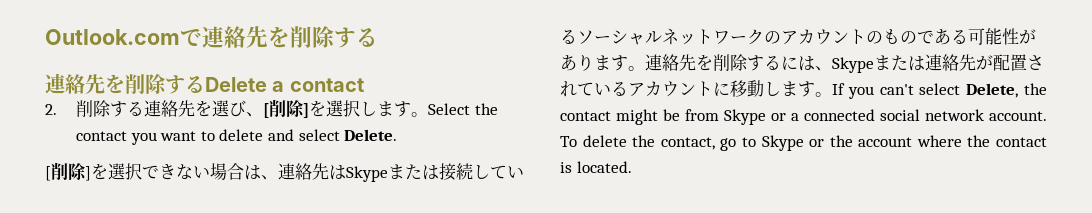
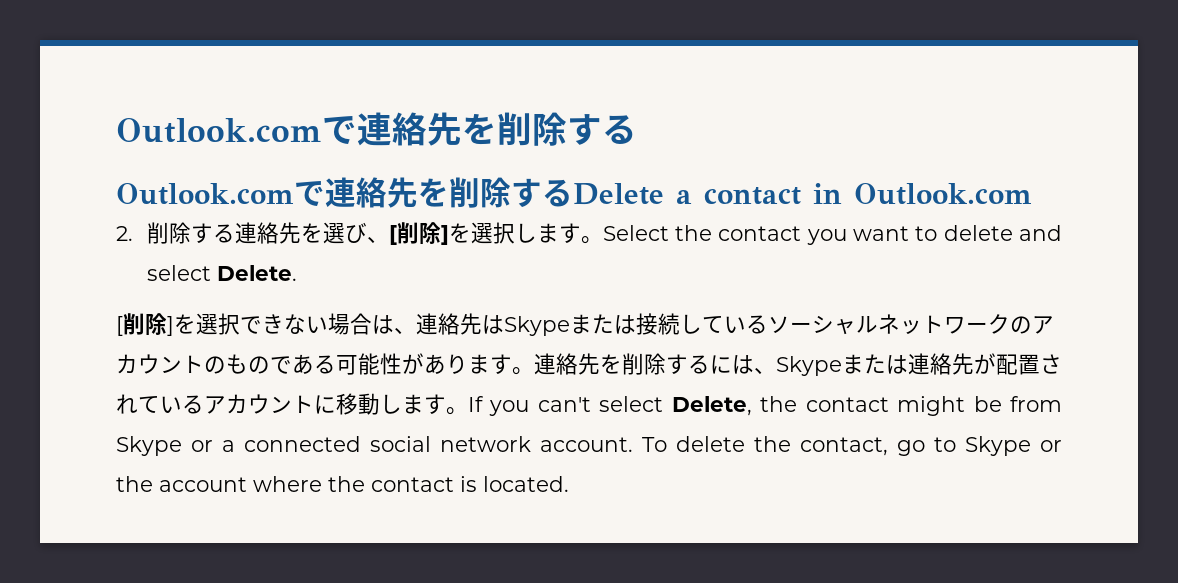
(378, 37) none -> [116,181,325,206] Outlook.comで
(364, 85) none -> [813,183,1032,205] in Outlook.com

